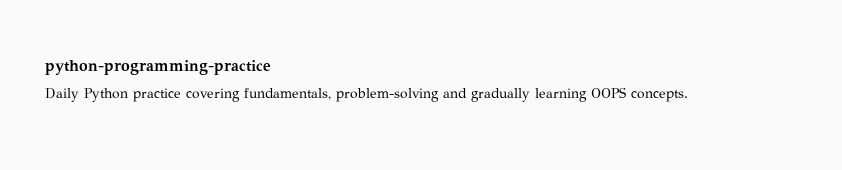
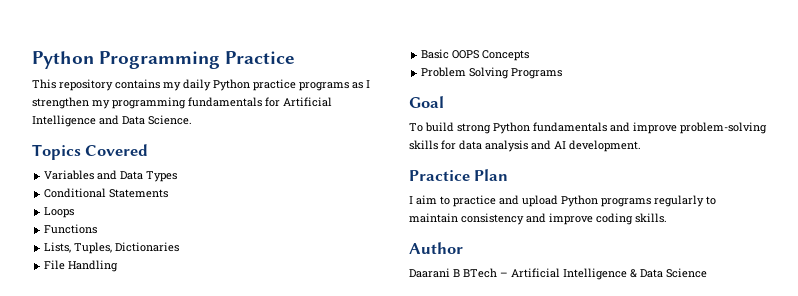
[45,60,271,75] [45,87,688,102] python-programming-practice // Daily Python practice covering fundamentals, problem-solving and gradually learning OOPS concepts. -> [32,51,296,69] [32,79,370,91] [32,97,332,109] [32,115,192,127] [32,144,149,160] [44,170,178,182] [44,188,169,198] [44,207,75,218] [44,224,98,234] [44,242,180,254] [44,260,119,272] [421,49,530,61] [421,67,563,79] [409,96,444,108] [409,122,767,134] [409,140,641,152] [409,169,509,181] [409,195,716,207] [409,213,667,225] [409,242,463,254] [409,268,707,280] Python Programming Practice // This repository contains my daily Python practice programs as I strengthen my programming fundamentals for Artificial Intelligence and Data Science. // Topics Covered // Variables and Data Types // Conditional Statements // Loops // Functions // Lists, Tuples, Dictionaries // File Handling // Basic OOPS Concepts // Problem Solving Programs // Goal // To build strong Python fundamentals and improve problem-solving skills for data analysis and AI development. // Practice Plan // I aim to practice and upload Python programs regularly to maintain consistency and improve coding skills. // Author // Daarani B BTech – Artificial Intelligence & Data Science

